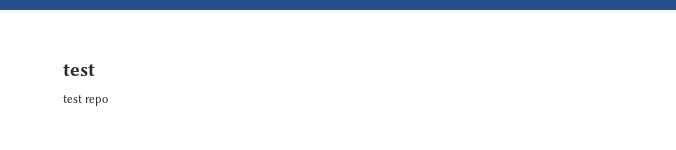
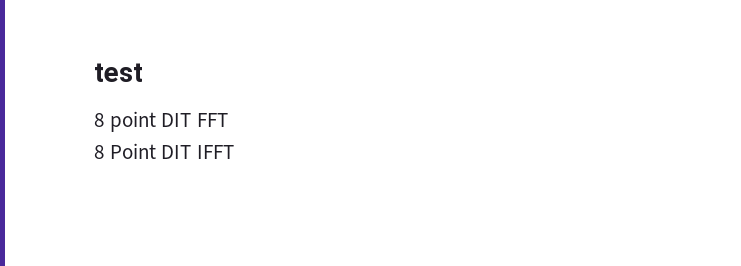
[63,95,109,106] test repo -> [94,111,229,132] [94,143,235,159] 8 point DIT FFT // 8 Point DIT IFFT

